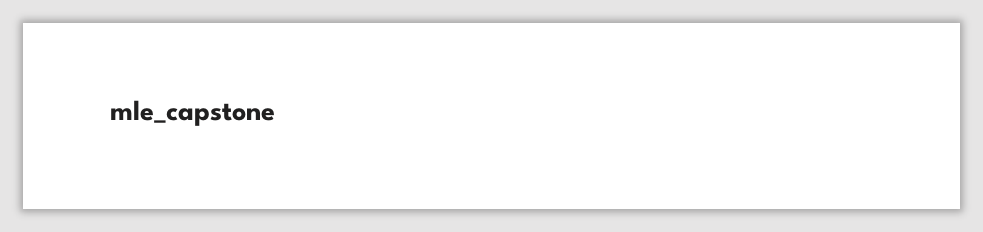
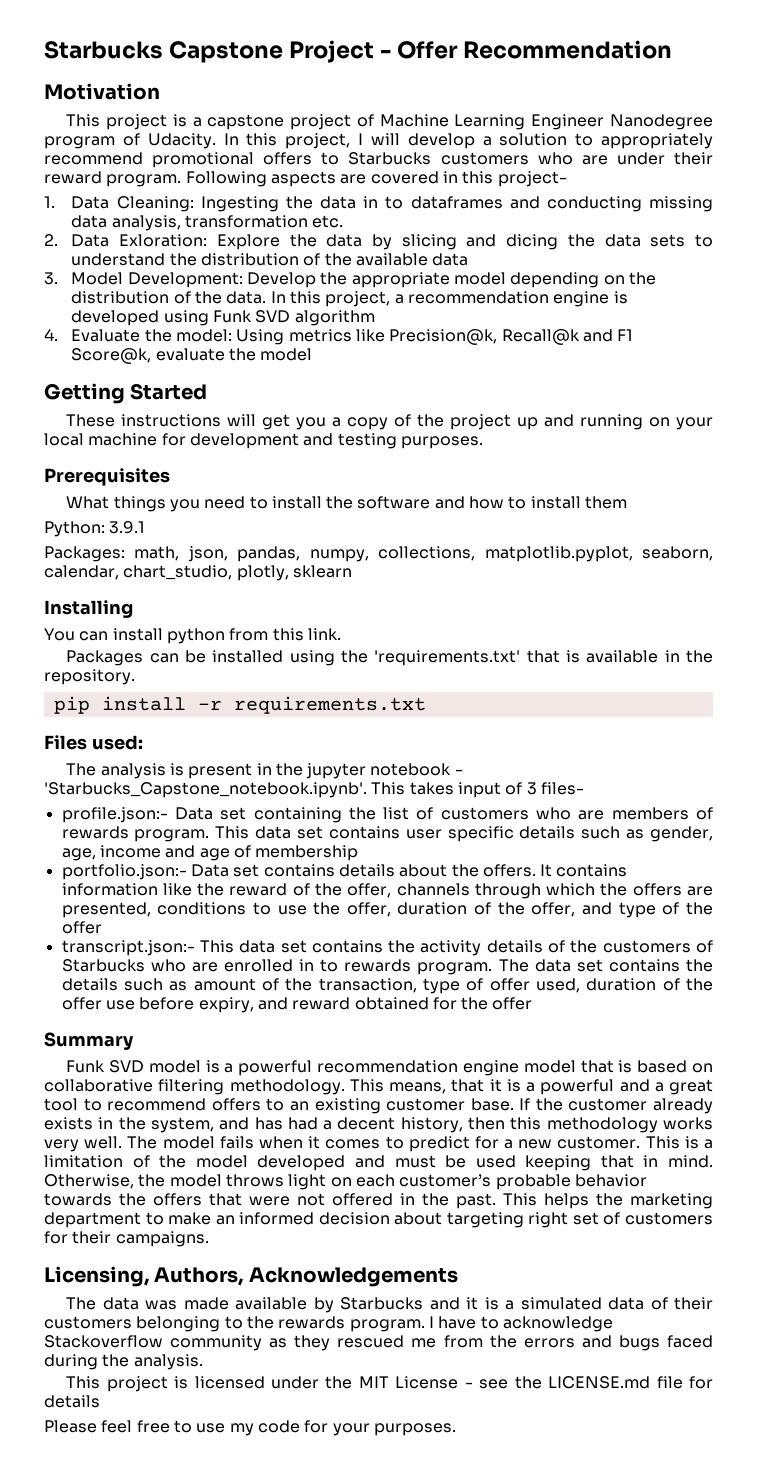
[110,100,275,126] mle_capstone -> [44,40,673,63] [44,83,160,100] [66,114,714,130] [44,133,713,149] [44,152,713,168] [44,171,567,187] [44,196,714,212] [71,215,344,231] [44,234,713,250] [71,253,469,266] [44,272,656,288] [71,291,628,307] [71,310,375,326] [44,329,634,345] [71,348,313,364] [44,383,208,404] [66,414,713,430] [44,433,483,449] [44,468,170,486] [66,496,628,512] [44,521,146,537] [44,546,714,562] [44,565,352,581] [44,600,133,618] [44,628,341,644] [66,650,714,666] [44,669,135,685] [53,696,426,714] [44,735,143,750] [66,763,463,779] [44,782,584,798] [61,807,713,823] [61,826,714,842] [61,845,359,861] [61,864,628,880] [61,883,713,899] [61,902,713,918] [61,921,102,934] [61,940,713,956] [61,959,714,975] [61,978,713,994] [61,997,533,1013] [44,1032,134,1050] [66,1060,713,1076] [44,1079,713,1095] [44,1098,713,1114] [44,1117,714,1133] [44,1136,713,1152] [44,1155,714,1171] [44,1174,647,1190] [44,1193,713,1209] [44,1212,713,1228] [44,1231,209,1247] [44,1266,458,1287] [66,1297,713,1313] [44,1316,613,1332] [44,1335,714,1351] [44,1354,203,1370] [66,1376,714,1392] [44,1395,100,1408] [44,1420,456,1436] Starbucks Capstone Project - Offer Recommendation // Motivation // This project is a capstone project of Machine Learning Engineer Nanodegree program of Udacity. In this project, I will develop a solution to appropriately recommend promotional offers to Starbucks customers who are under their reward program. Following aspects are covered in this project- // 1. Data Cleaning: Ingesting the data in to dataframes and conducting missing data analysis, transformation etc. // 2. Data Exloration: Explore the data by slicing and dicing the data sets to understand the distribution of the available data // 3. Model Development: Develop the appropriate model depending on the distribution of the data. In this project, a recommendation engine is developed using Funk SVD algorithm // 4. Evaluate the model: Using metrics like Precision@k, Recall@k and F1 Score@k, evaluate the model // Getting Started // These instructions will get you a copy of the project up and running on your local machine for development and testing purposes. // Prerequisites // What things you need to install the software and how to install them // Python: 3.9.1 // Packages: math, json, pandas, numpy, collections, matplotlib.pyplot, seaborn, calendar, chart_studio, plotly, sklearn // Installing // You can install python from this link. // Packages can be installed using the 'requirements.txt' that is available in the repository. // pip install -r requirements.txt // Files used: // The analysis is present in the jupyter notebook - 'Starbucks_Capstone_notebook.ipynb'. This takes input of 3 files- // profile.json:- Data set containing the list of customers who are members of rewards program. This data set contains user specific details such as gender, age, income and age of membership // portfolio.json:- Data set contains details about the offers. It contains information like the reward of the offer, channels through which the offers are presented, conditions to use the offer, duration of the offer, and type of the offer // transcript.json:- This data set contains the activity details of the customers of Starbucks who are enrolled in to rewards program. The data set contains the details such as amount of the transaction, type of offer used, duration of the offer use before expiry, and reward obtained for the offer // Summary // Funk SVD model is a powerful recommendation engine model that is based on collaborative filtering methodology. This means, that it is a powerful and a great tool to recommend offers to an existing customer base. If the customer already exists in the system, and has had a decent history, then this methodology works very well. The model fails when it comes to predict for a new customer. This is a limitation of the model developed and must be used keeping that in mind. Otherwise, the model throws light on each customer’s probable behavior towards the offers that were not offered in the past. This helps the marketing department to make an informed decision about targeting right set of customers for their campaigns. // Licensing, Authors, Acknowledgements // The data was made available by Starbucks and it is a simulated data of their customers belonging to the rewards program. I have to acknowledge Stackoverflow community as they rescued me from the errors and bugs faced during the analysis. // This project is licensed under the MIT License - see the LICENSE.md file for details // Please feel free to use my code for your purposes.

